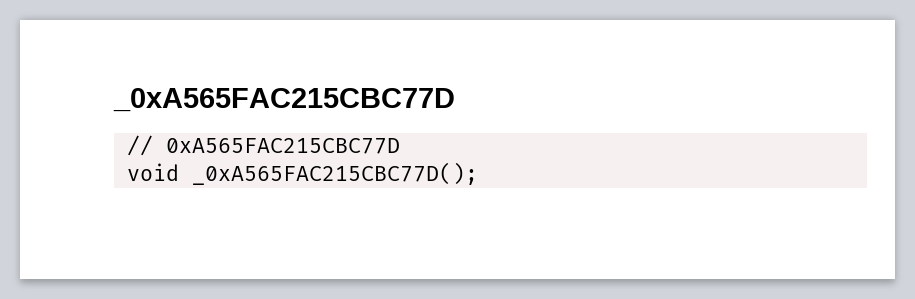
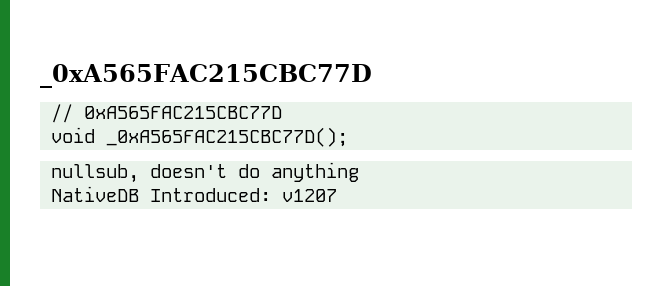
(478, 173) none -> [50,162,359,183] [50,186,337,202] // nullsub, doesn't do anything // NativeDB Introduced: v1207

